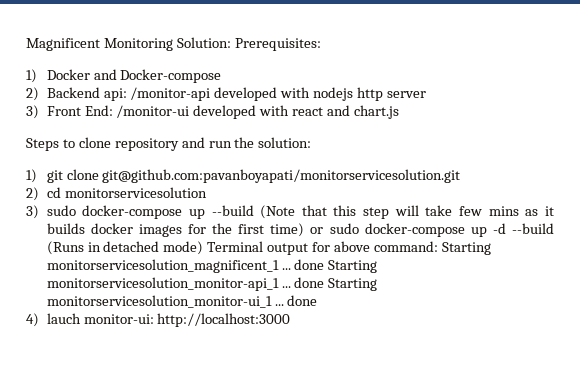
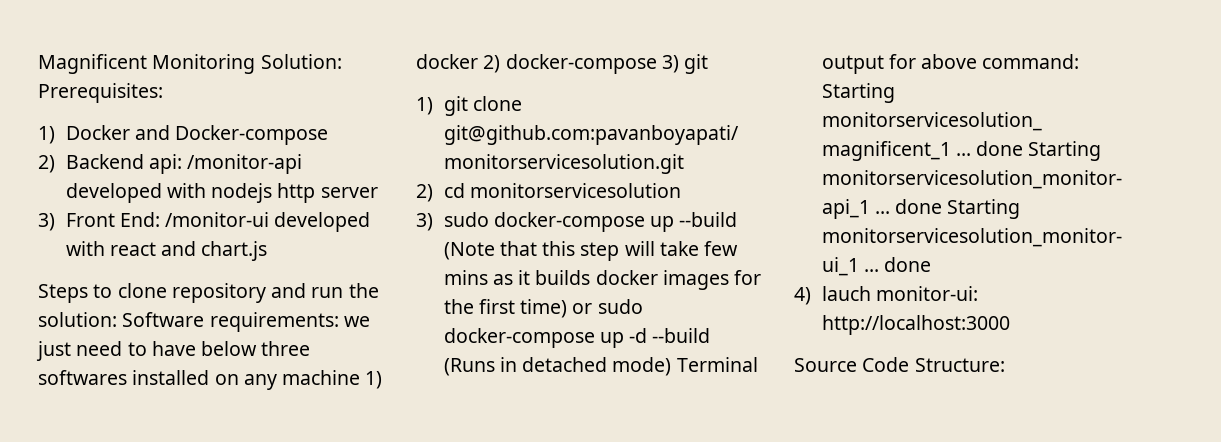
(312, 142) none -> [122,312,370,332] [36,341,311,361] [38,370,383,390] [416,54,709,74] Software requirements: we just need to have below three softwares installed on any machine 1) docker 2) docker-compose 3) git
(291, 320) none -> [794,357,1005,372] // Source Code Structure:

